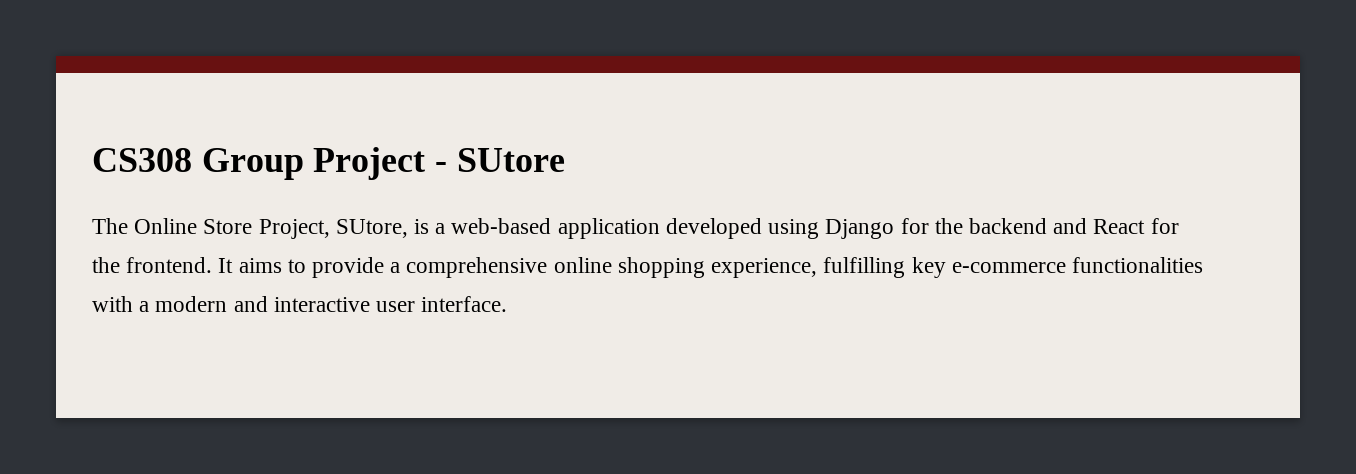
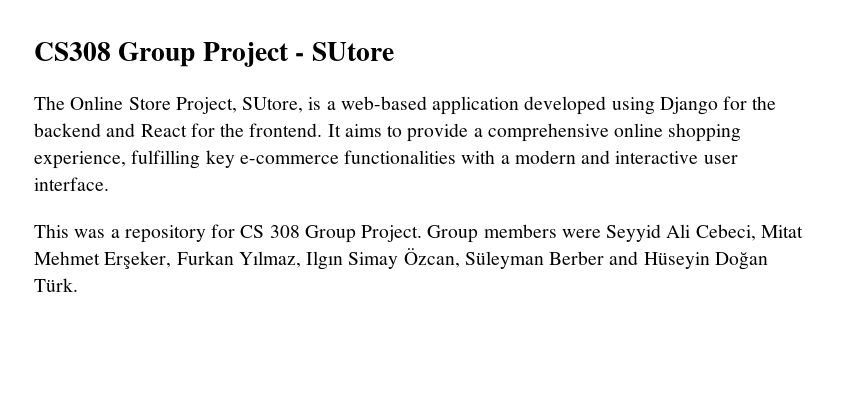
(508, 304) none -> [34,224,803,243] [34,248,768,270] [34,278,78,292] // This was a repository for CS 308 Group Project. Group members were Seyyid Ali Cebeci, Mitat Mehmet Erşeker, Furkan Yılmaz, Ilgın Simay Özcan, Süleyman Berber and Hüseyin Doğan Türk.

